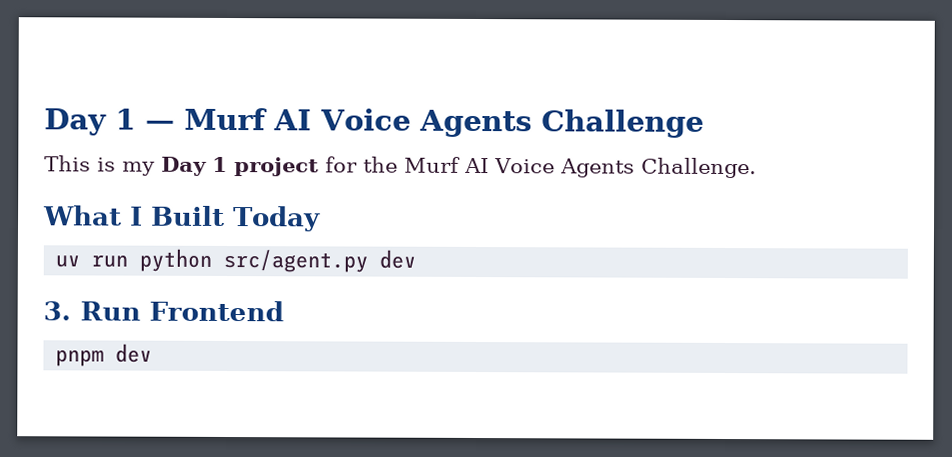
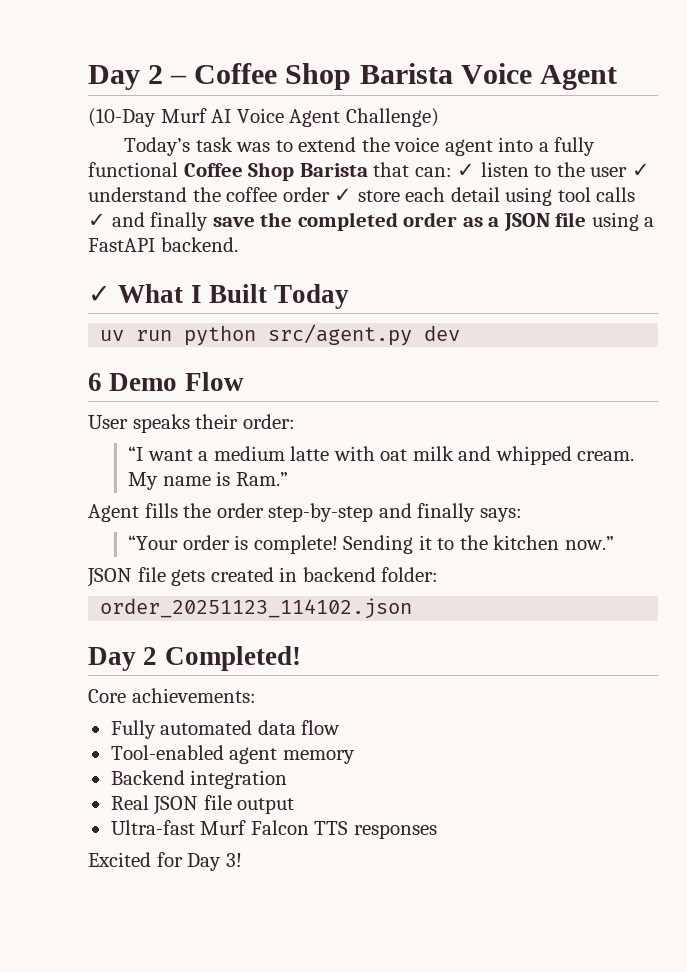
[44,107,704,138] [44,155,757,179] Day 1 — Murf AI Voice Agents Challenge // This is my Day 1 project for the Murf AI Voice Agents Challenge. // -> [88,63,617,90] [88,108,439,127] [124,137,596,156] [88,162,650,181] [88,187,636,206] [88,212,655,231] [88,237,238,252] [88,286,111,303] Day 2 – Coffee Shop Barista Voice Agent // (10-Day Murf AI Voice Agent Challenge) // Today’s task was to extend the voice agent into a fully functional Coffee Shop Barista that can: ✓ listen to the user ✓ understand the coffee order ✓ store each detail using tool calls ✓ and finally save the completed order as a JSON file using a FastAPI backend. // ✓
[43,300,285,322] [55,343,153,367] 3. Run Frontend // pnpm dev -> [88,372,244,391] [88,414,295,433] [128,446,635,465] [128,471,288,490] [88,503,522,522] [128,535,614,554] [87,567,439,587] [100,598,413,619] [88,646,301,671] [88,688,256,703] [110,720,341,739] [110,745,355,764] [110,770,288,789] [110,795,295,815] [110,820,437,839] [88,852,242,871] 6 Demo Flow // User speaks their order: // “I want a medium latte with oat milk and whipped cream. My name is Ram.” // Agent fills the order step-by-step and finally says: // “Your order is complete! Sending it to the kitchen now.” // JSON file gets created in backend folder: // order_20251123_114102.json // Day 2 Completed! // Core achievements: // Fully automated data flow // Tool-enabled agent memory // Backend integration // Real JSON file output // Ultra-fast Murf Falcon TTS responses // Excited for Day 3!

